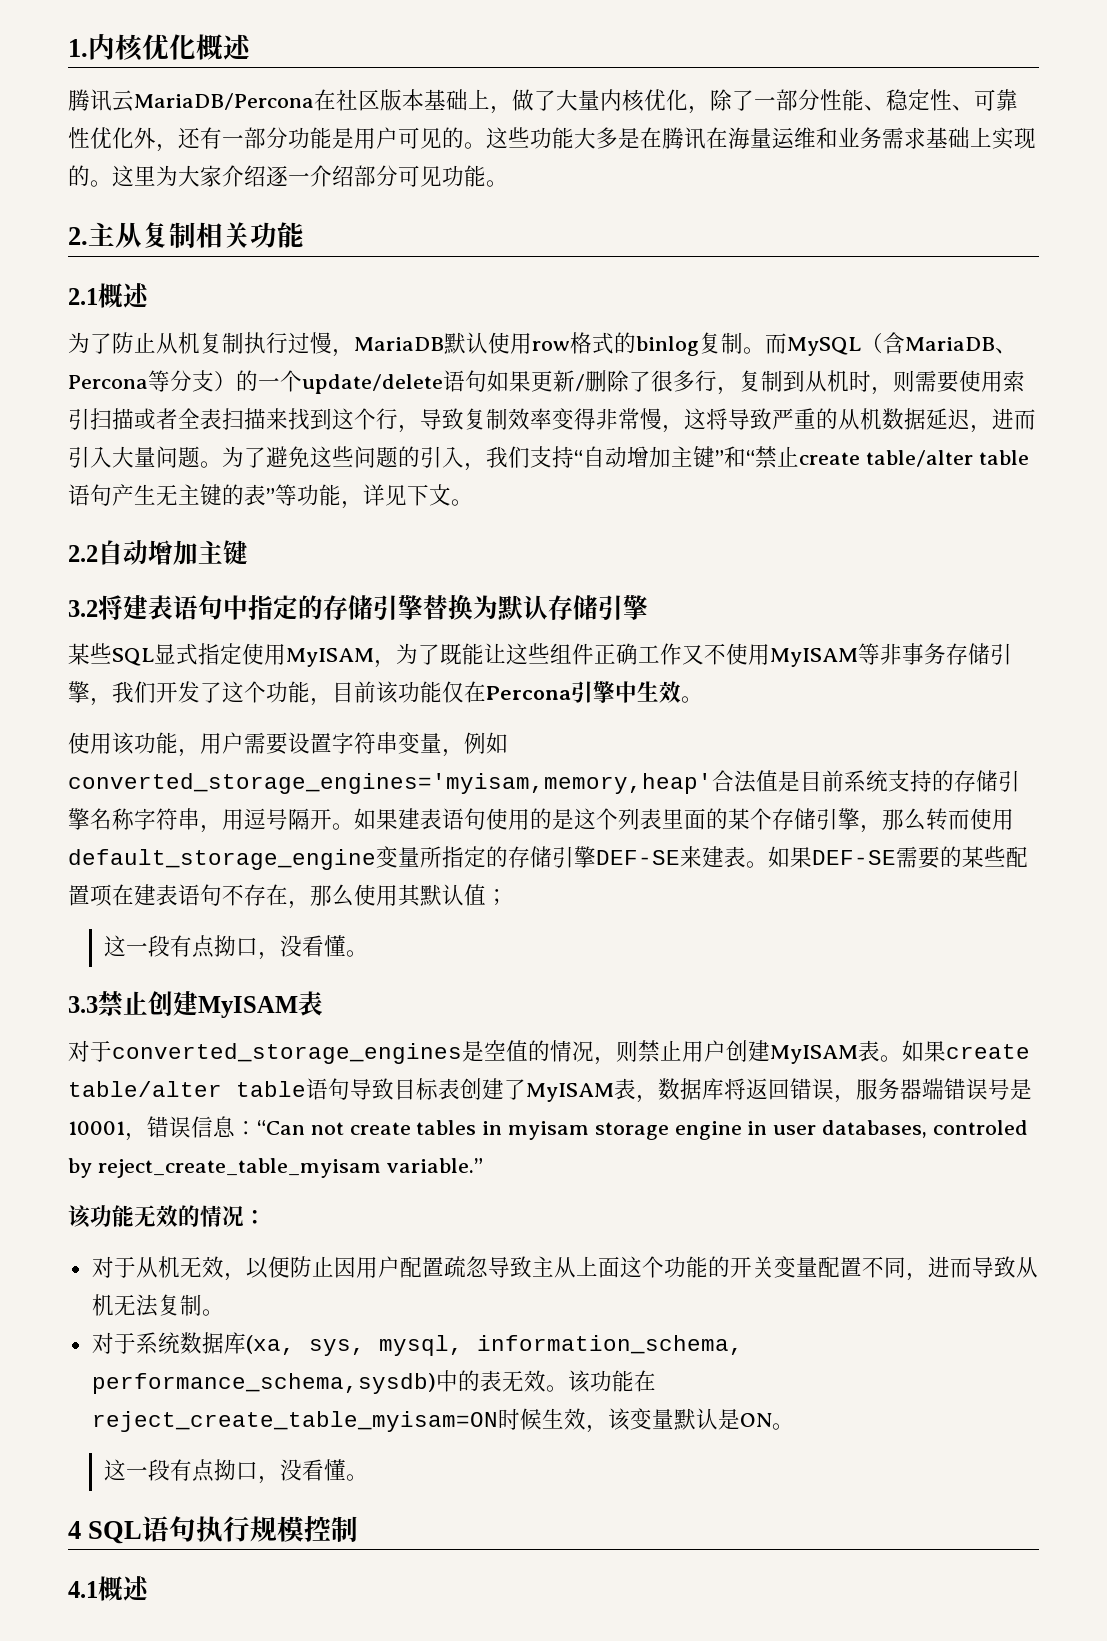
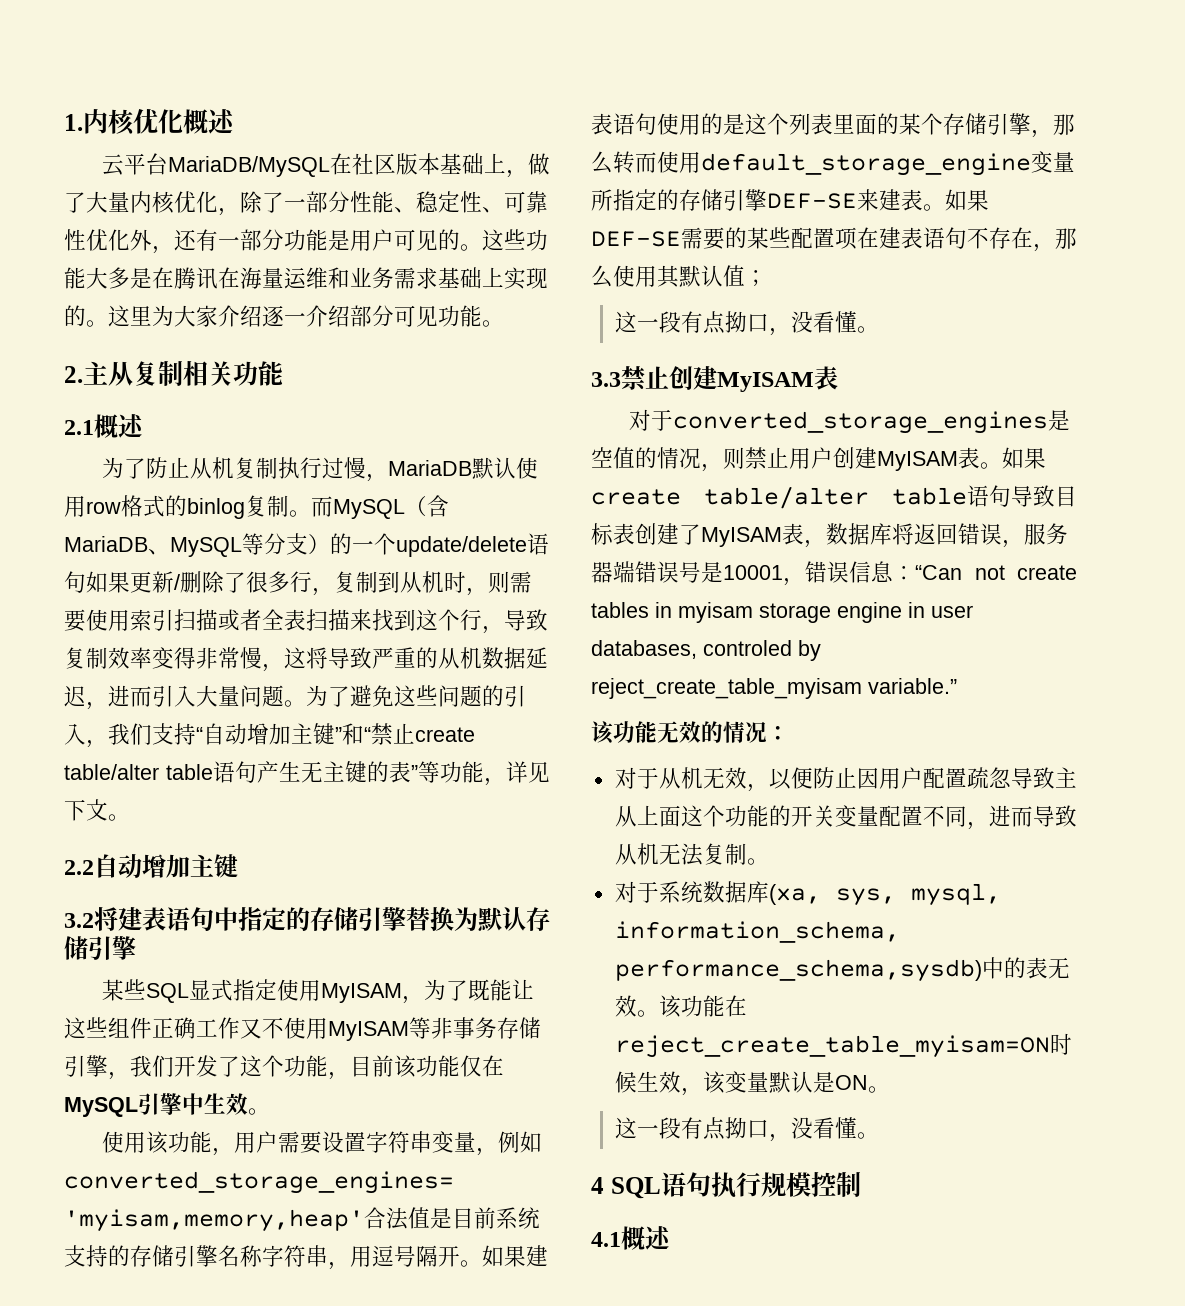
[68,89,314,112] 腾讯云MariaDB/Percona -> [101,153,330,177] 云平台MariaDB/MySQL
[68,375,148,389] Percona -> [170,537,242,557] MySQL
[486,686,571,700] Percona -> [64,1097,138,1117] MySQL

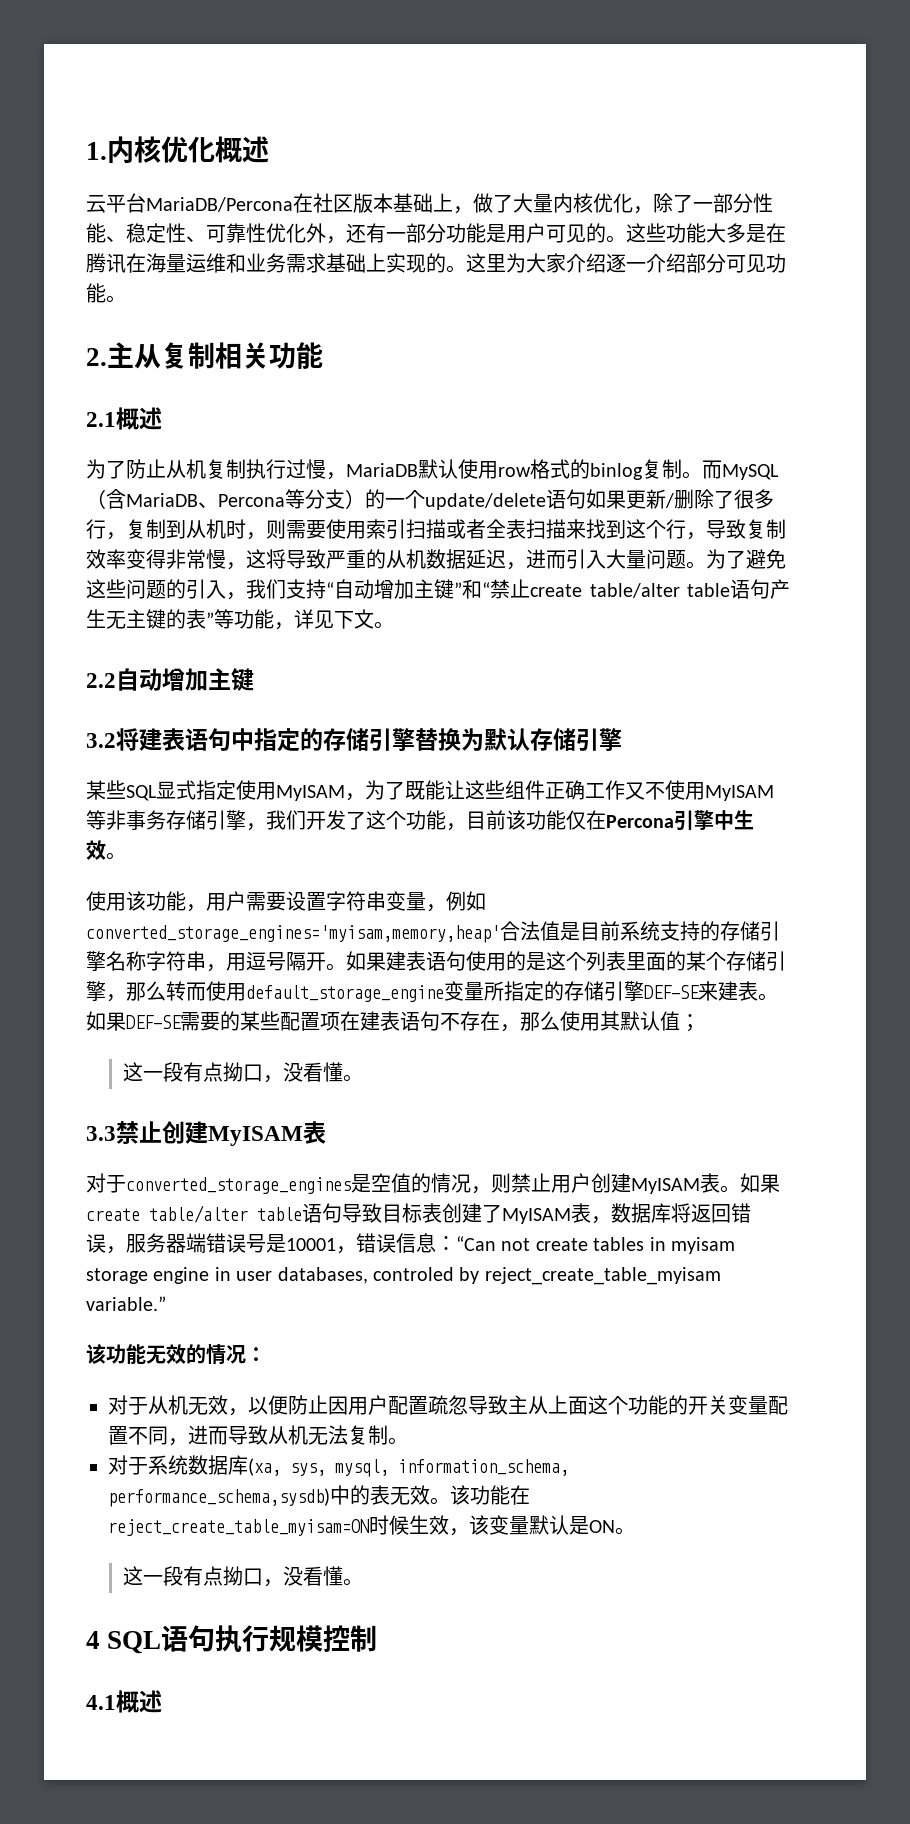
[167,156,330,177] MariaDB/MySQL -> [146,197,293,212] MariaDB/Percona
[170,537,242,557] MySQL -> [218,494,285,507] Percona
[64,1097,138,1117] MySQL -> [606,815,674,828] Percona

